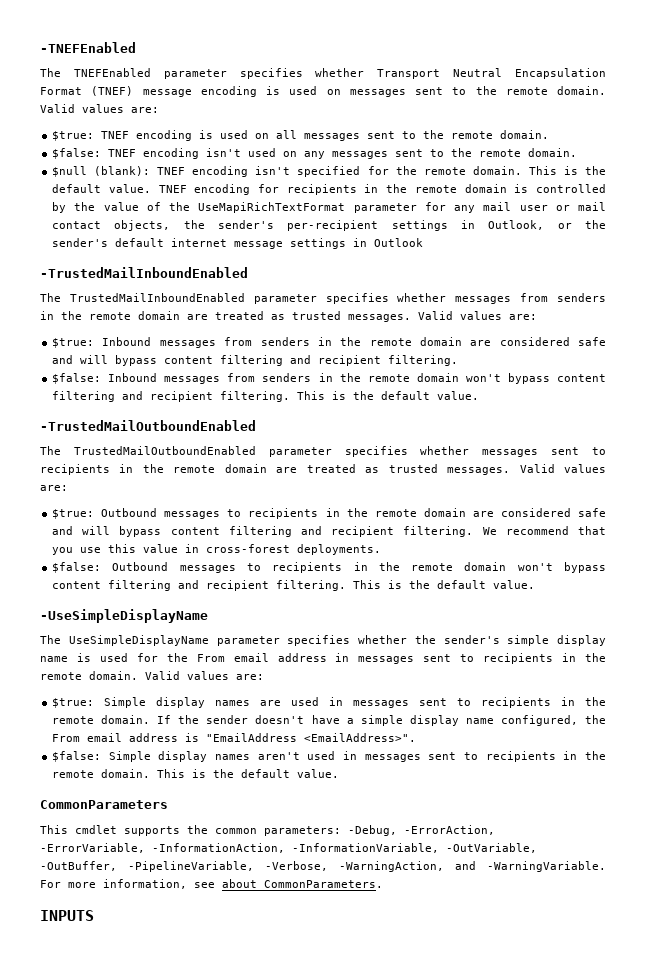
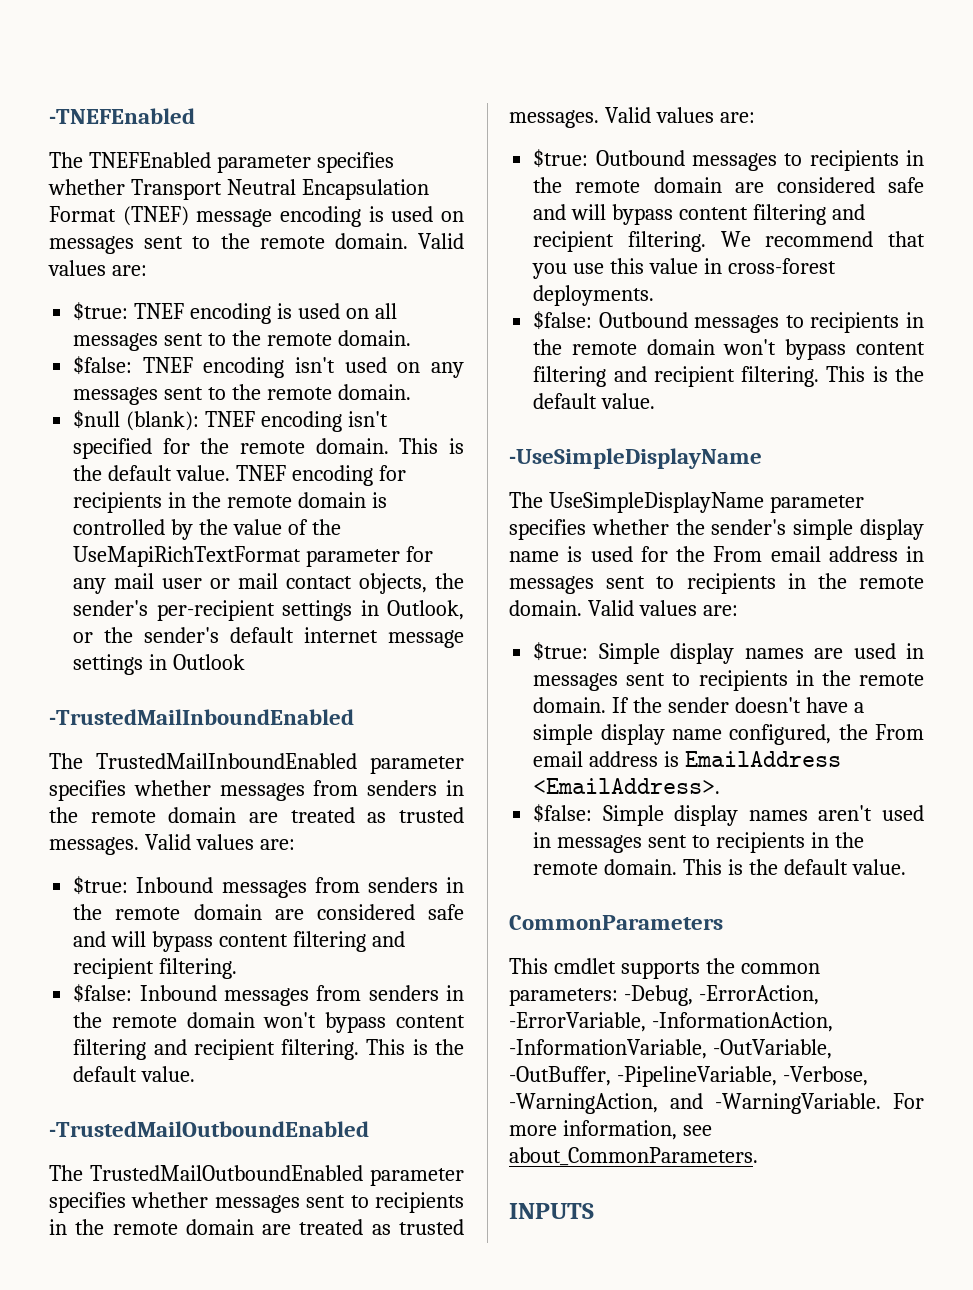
[206,733,417,742] "EmailAddress <EmailAddress>". -> [685,751,842,767] [533,778,721,794] EmailAddress <EmailAddress>.

